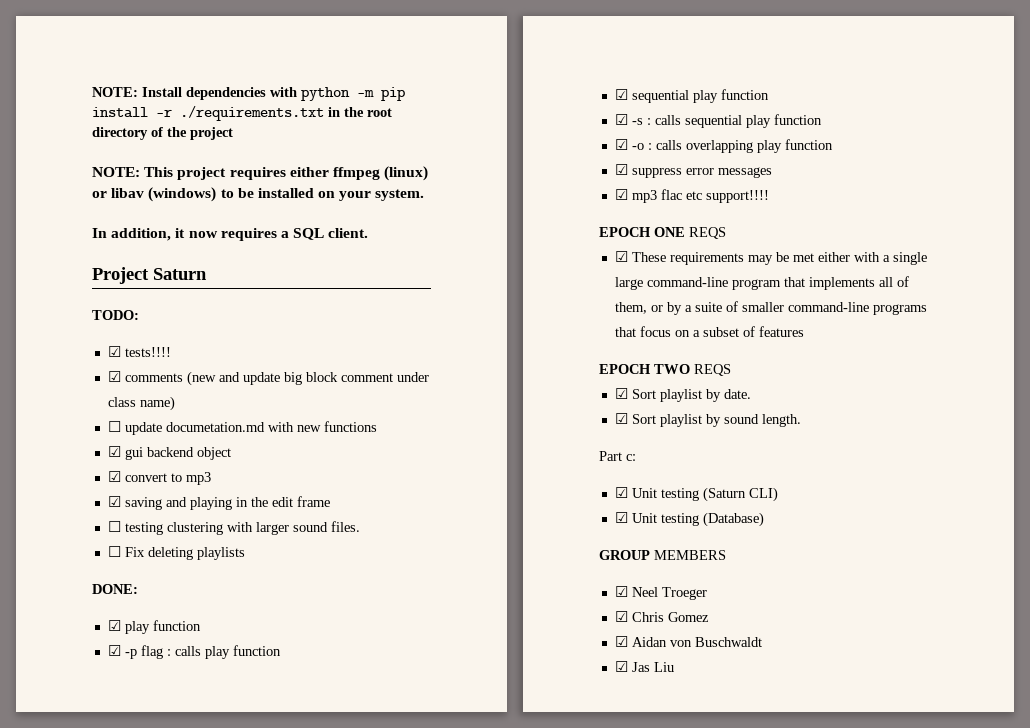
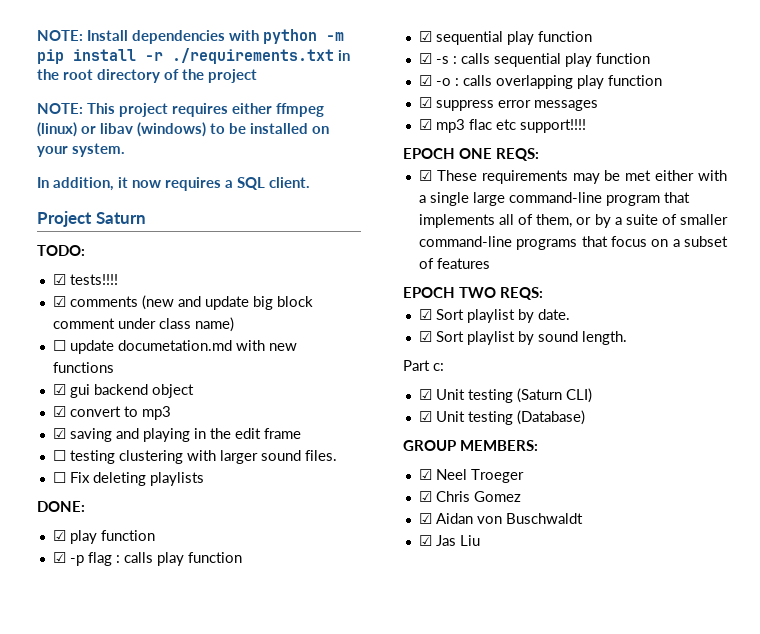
[689,227,726,239] REQS -> [496,148,539,161] REQS:
[694,364,731,376] REQS -> [500,287,543,300] REQS:
[654,550,726,560] MEMBERS -> [460,440,538,451] MEMBERS:

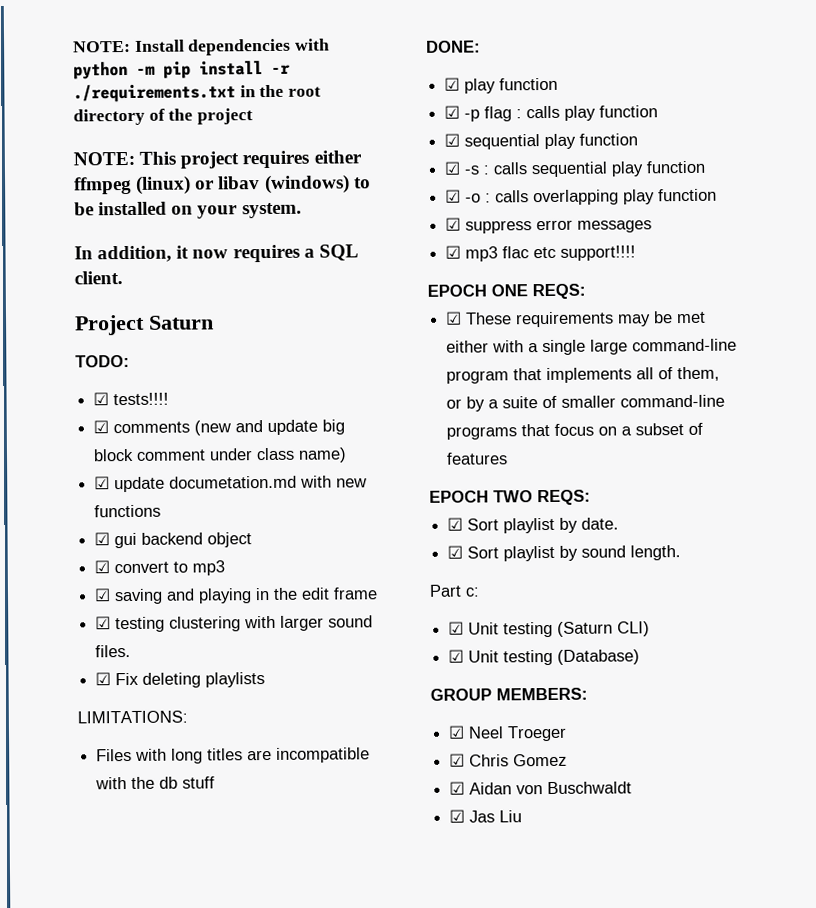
[52,340,66,351] ☐ -> [94,476,111,490] ☑
[52,450,66,461] ☐ -> [95,616,112,630] ☑
[52,472,66,483] ☐ -> [95,672,112,686] ☑
(204, 479) none -> [77,710,188,724] [96,747,371,764] [95,776,216,790] // LIMITATIONS: // Files with long titles are incompatible with the db stuff

